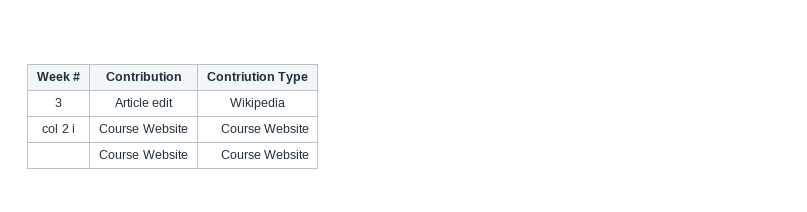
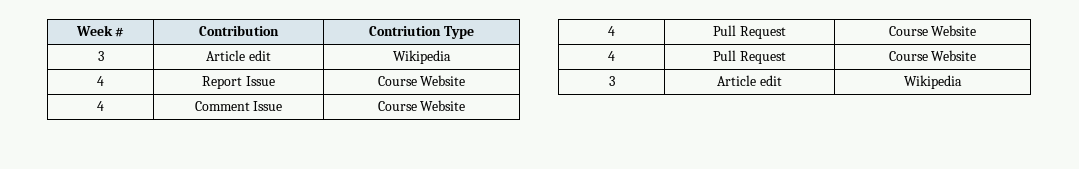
[42,124,75,133] [99,124,188,133] [221,124,310,133] [99,150,188,159] [221,150,310,159] col 2 i | Course Website | Course Website // | Course Website | Course Website -> [97,76,104,86] [202,76,275,89] [377,75,466,86] [97,101,104,111] [194,101,283,111] [377,100,466,111] [608,26,615,36] [713,25,786,39] [888,25,977,36] [608,51,615,61] [713,50,786,64] [888,50,977,61] [608,76,615,86] [717,75,782,86] [903,75,962,89] 4 | Report Issue | Course Website // 4 | Comment Issue | Course Website // 4 | Pull Request | Course Website // 4 | Pull Request | Course Website // 3 | Article edit | Wikipedia

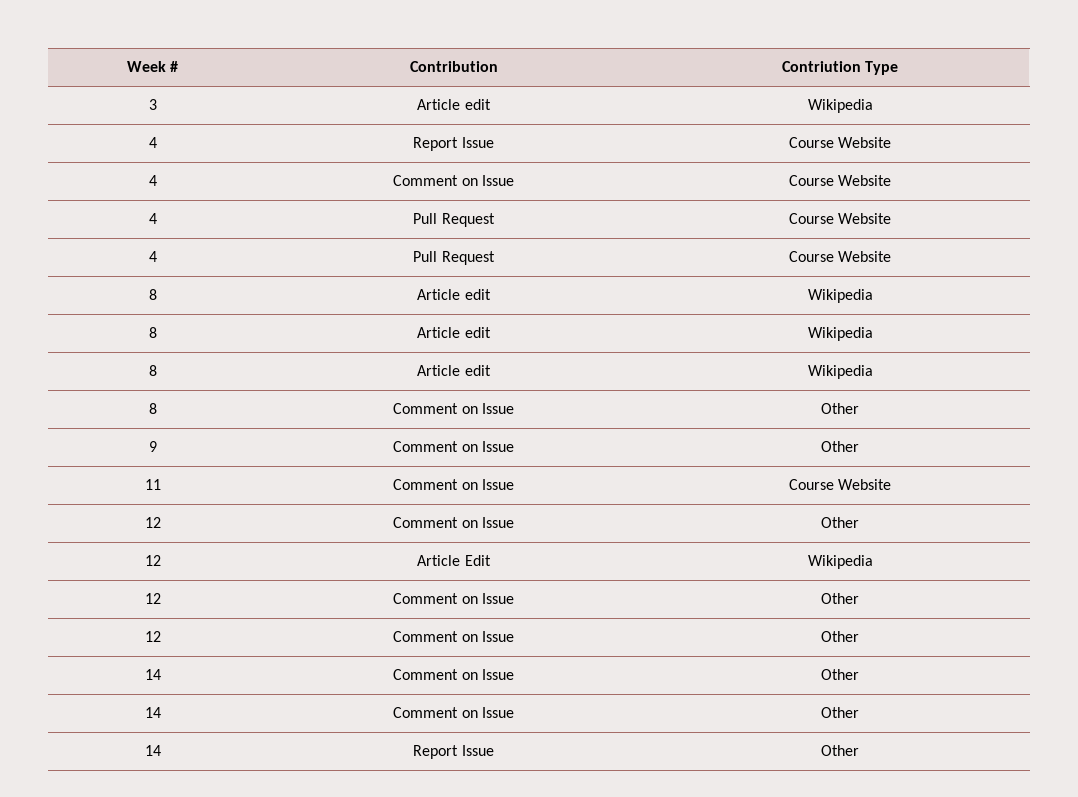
(250, 106) none -> [461,178,478,186] on
[608,76,615,86] [717,75,782,86] [903,75,962,89] 3 | Article edit | Wikipedia -> [148,289,157,300] [417,289,491,300] [807,289,873,303] [148,327,157,338] [417,327,491,338] [807,327,873,341] [148,365,157,376] [417,365,491,376] [807,365,873,379] [148,403,157,414] [393,403,514,414] [821,403,859,414] [148,441,157,452] [393,441,514,452] [821,441,859,452] [144,479,161,490] [393,479,514,490] [788,479,892,490] [144,517,161,528] [393,517,514,528] [821,517,859,528] [144,555,161,566] [417,555,491,566] [807,555,873,569] [144,593,161,604] [393,593,514,604] [821,593,859,604] [144,631,161,642] [393,631,514,642] [821,631,859,642] [144,669,161,680] [393,669,514,680] [821,669,859,680] [144,707,161,718] [393,707,514,718] [821,707,859,718] [144,745,161,756] [413,745,494,759] [821,745,859,756] 8 | Article edit | Wikipedia // 8 | Article edit | Wikipedia // 8 | Article edit | Wikipedia // 8 | Comment on Issue | Other // 9 | Comment on Issue | Other // 11 | Comment on Issue | Course Website // 12 | Comment on Issue | Other // 12 | Article Edit | Wikipedia // 12 | Comment on Issue | Other // 12 | Comment on Issue | Other // 14 | Comment on Issue | Other // 14 | Comment on Issue | Other // 14 | Report Issue | Other

